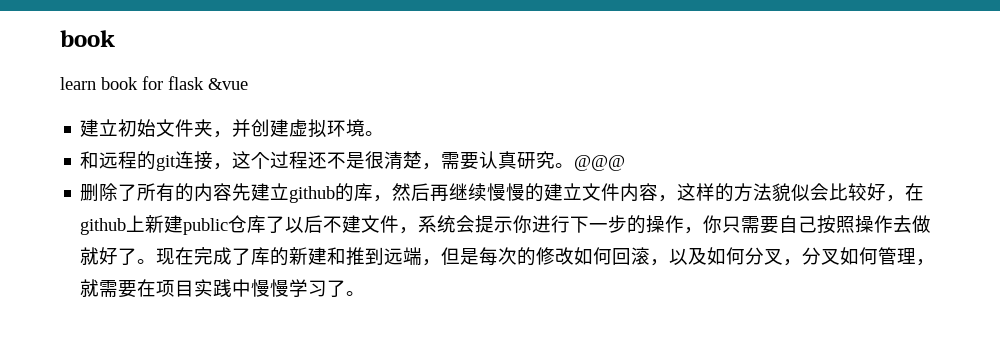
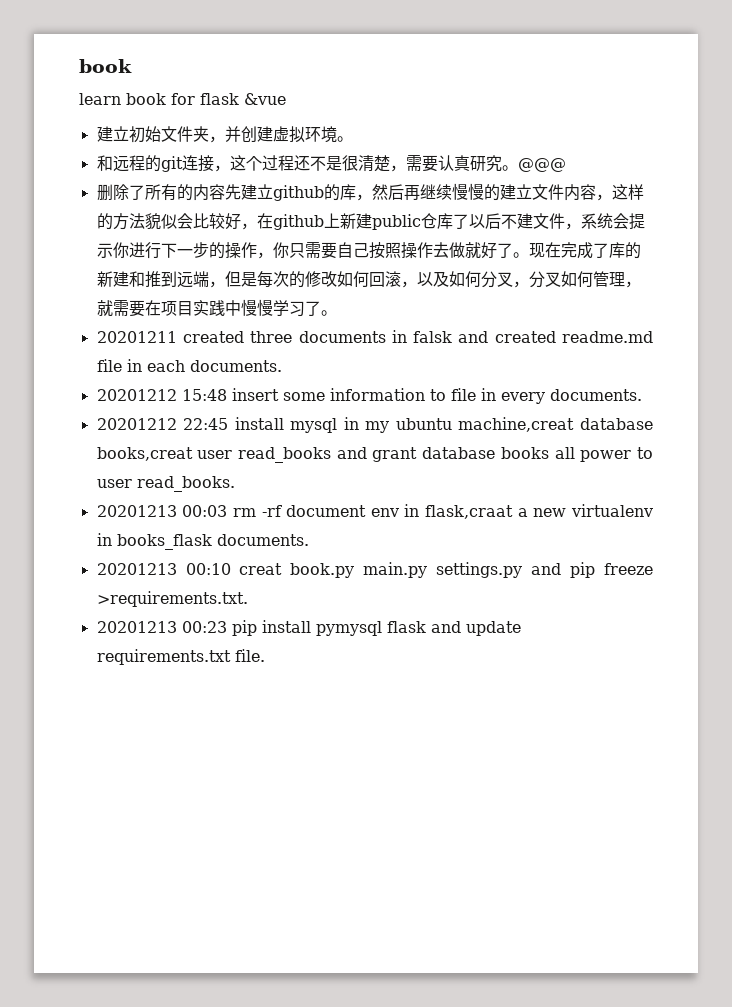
(366, 293) none -> [96,330,653,343] [96,359,282,372] [96,388,642,404] [96,417,653,433] [96,447,653,463] [96,476,235,492] [96,504,653,519] [96,533,309,550] [96,562,653,578] [96,591,248,607] [96,620,521,636] [96,649,265,665] // 20201211 created three documents in falsk and created readme.md file in each documents. // 20201212 15:48 insert some information to file in every documents. // 20201212 22:45 install mysql in my ubuntu machine,creat database books,creat user read_books and grant database books all power to user read_books. // 20201213 00:03 rm -rf document env in flask,craat a new virtualenv in books_flask documents. // 20201213 00:10 creat book.py main.py settings.py and pip freeze >requirements.txt. // 20201213 00:23 pip install pymysql flask and update requirements.txt file.

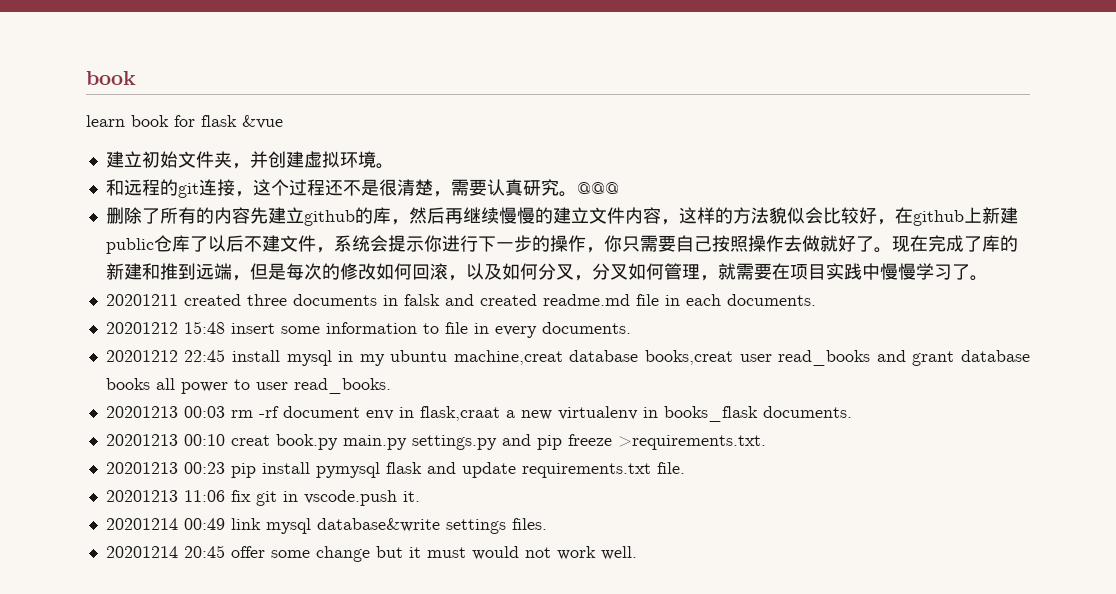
(265, 655) none -> [105,490,420,506] [105,518,547,534] [105,545,637,562] // 20201213 11:06 fix git in vscode.push it. // 20201214 00:49 link mysql database&write settings files. // 20201214 20:45 offer some change but it must would not work well.

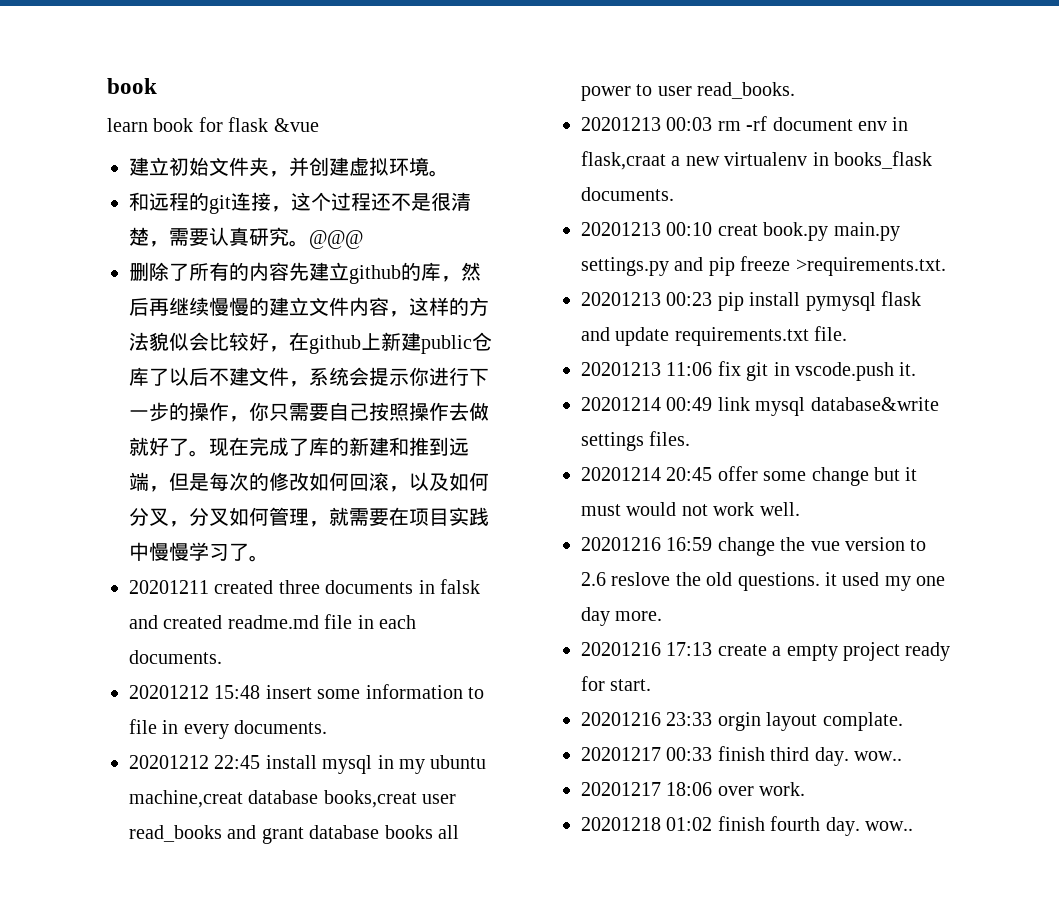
(637, 553) none -> [581,537,927,556] [581,572,946,591] [581,607,663,626] [581,642,951,661] [581,676,652,691] [581,712,903,731] [581,746,902,766] [581,782,806,796] [581,816,913,836] // 20201216 16:59 change the vue version to 2.6 reslove the old questions. it used my one day more. // 20201216 17:13 create a empty project ready for start. // 20201216 23:33 orgin layout complate. // 20201217 00:33 finish third day. wow.. // 20201217 18:06 over work. // 20201218 01:02 finish fourth day. wow..

